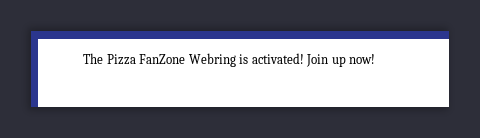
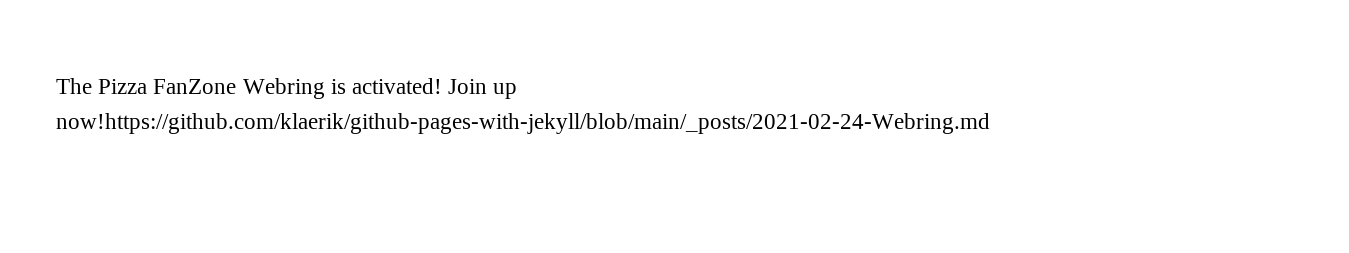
[349,54,376,64] now! -> [56,113,990,134] now!https://github.com/klaerik/github-pages-with-jekyll/blob/main/_posts/2021-02-24-Webring.md

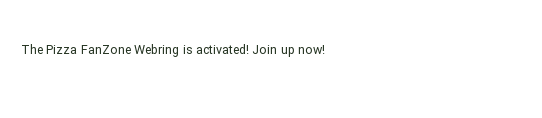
[56,113,990,134] now!https://github.com/klaerik/github-pages-with-jekyll/blob/main/_posts/2021-02-24-Webring.md -> [298,45,325,54] now!

